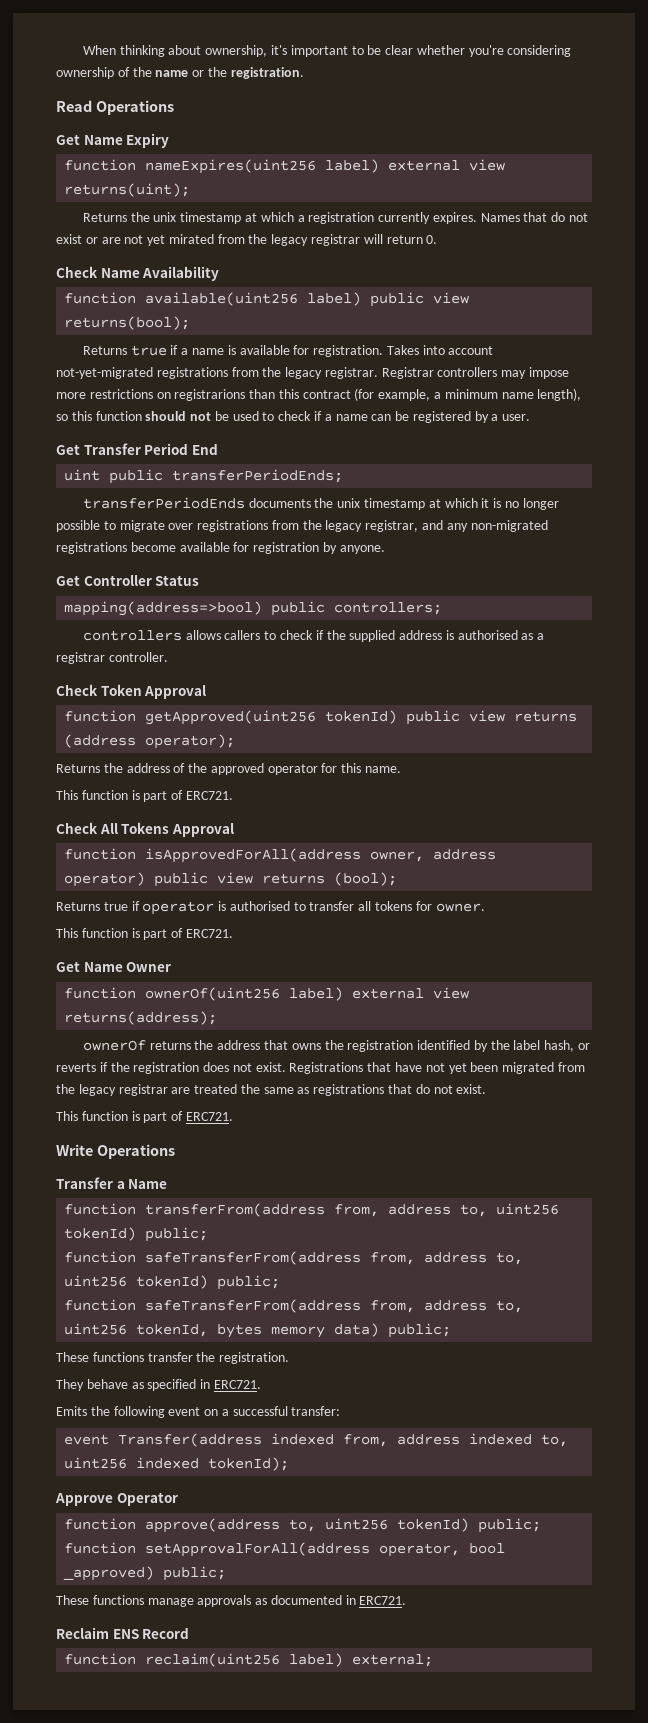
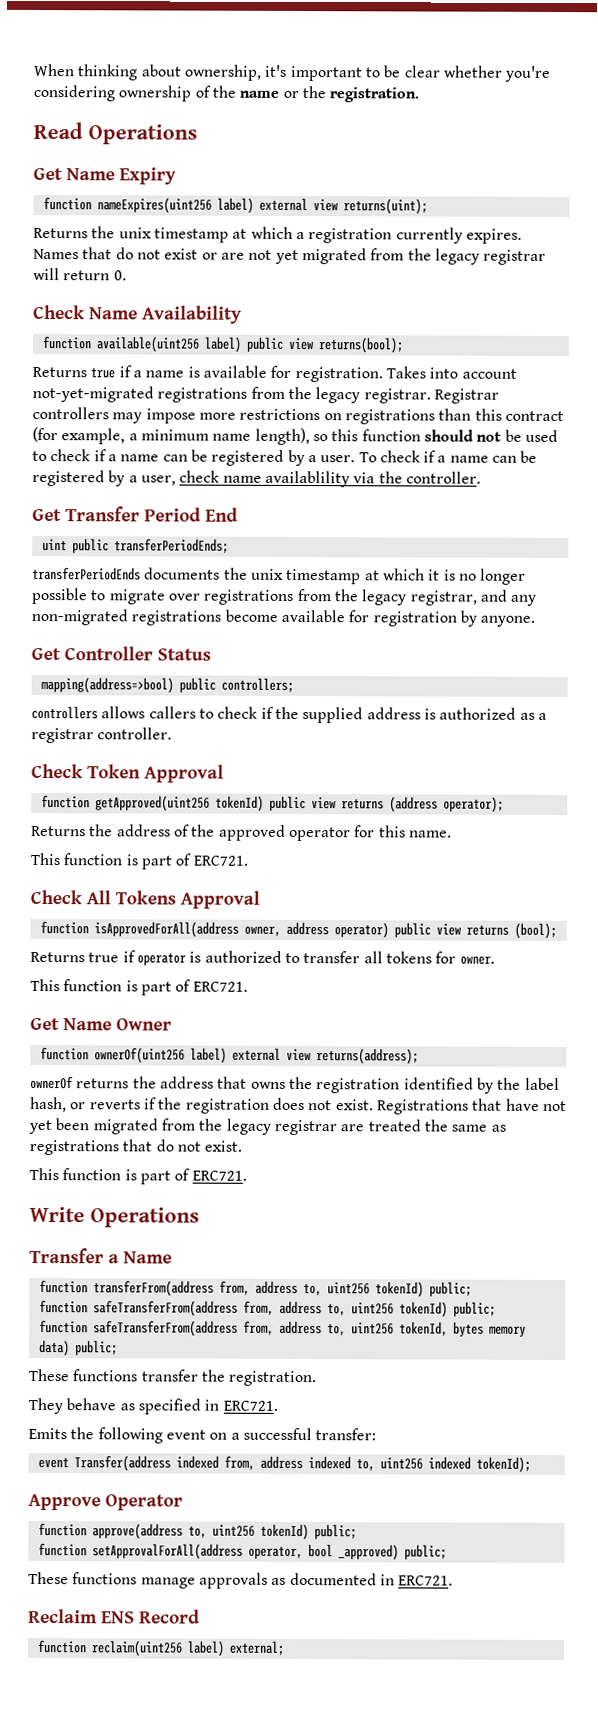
[168,234,214,244] mirated -> [301,248,367,265] migrated
[174,389,246,401] registrarions -> [344,409,435,425] registrations
(531, 417) none -> [358,450,538,463] [32,469,481,488] To check if a name can be registered by a user, check name availablility via the controller.
[457,630,518,640] authorised -> [439,707,517,720] authorized
[229,901,290,911] authorised -> [204,950,282,963] authorized

